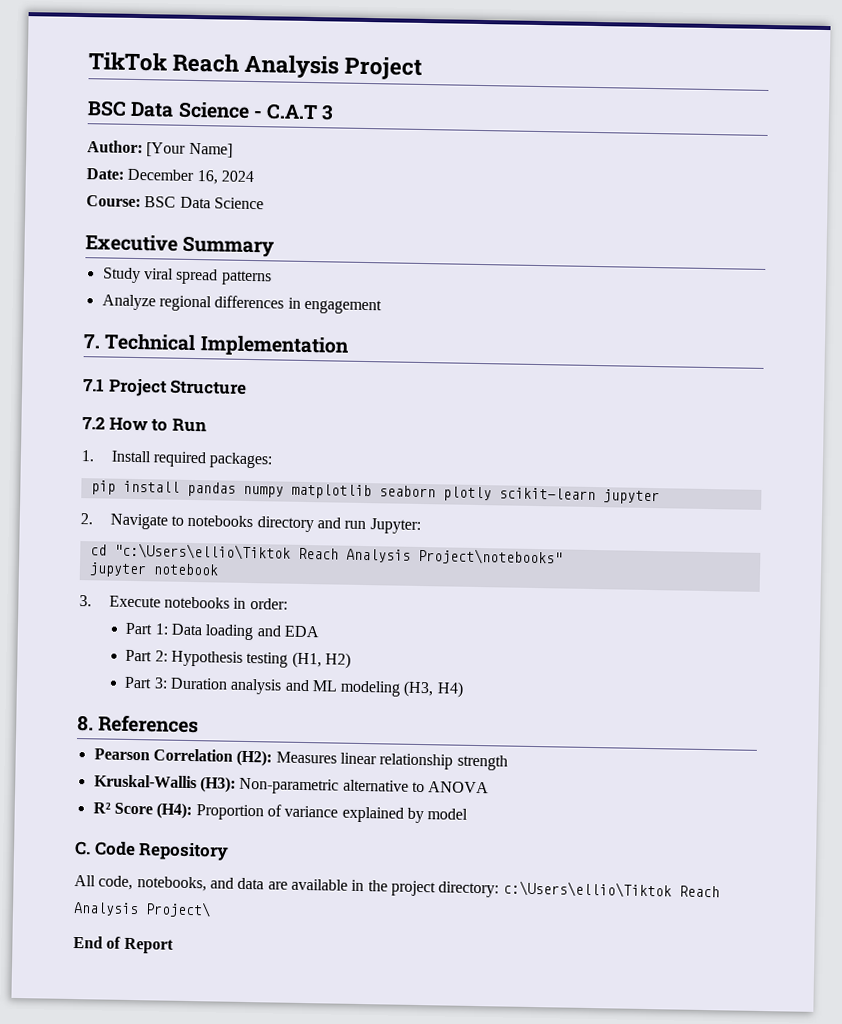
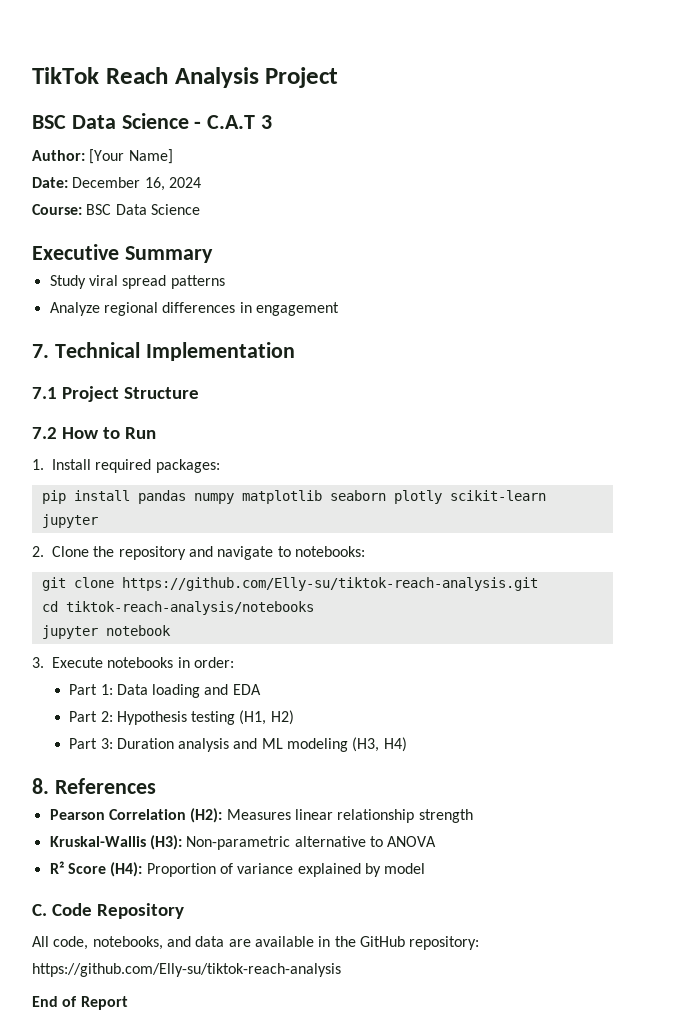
[109,513,421,534] [89,542,563,566] Navigate to notebooks directory and run Jupyter: // cd "c:\Users\ellio\Tiktok Reach Analysis Project\notebooks" -> [52,546,365,560] [41,577,538,591] [41,601,314,615] Clone the repository and navigate to notebooks: // git clone https://github.com/Elly-su/tiktok-reach-analysis.git // cd tiktok-reach-analysis/notebooks
[390,880,720,899] [73,901,211,918] project directory: c:\Users\ellio\Tiktok Reach Analysis Project\ -> [359,936,480,950] [32,963,341,977] GitHub repository: https://github.com/Elly-su/tiktok-reach-analysis

